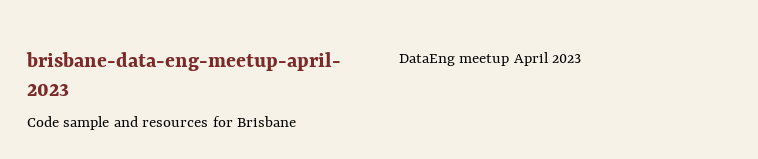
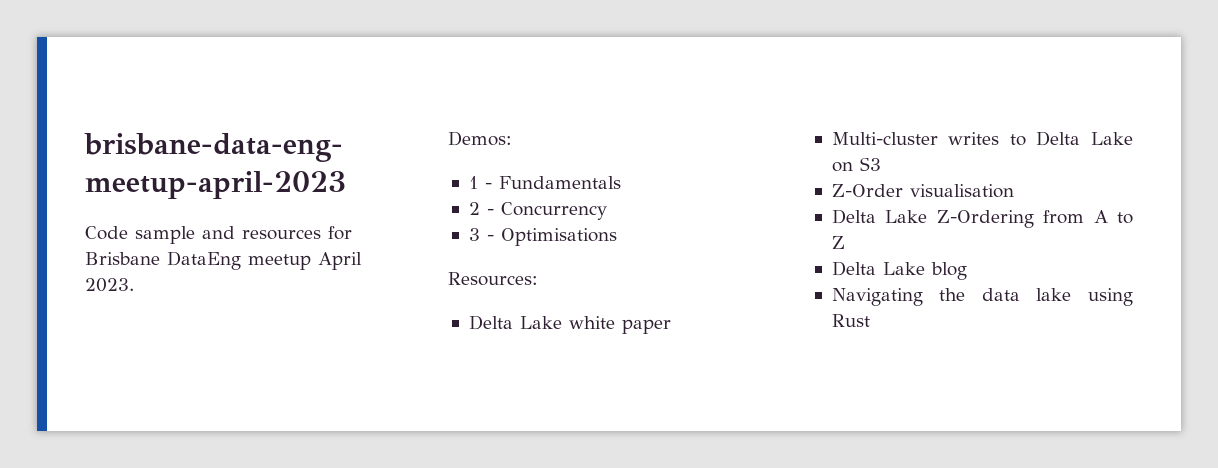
[552,54,582,63] 2023 -> [85,278,134,292] [448,131,512,146] [468,176,621,189] [468,202,607,220] [468,228,617,246] [448,272,538,286] [468,315,671,334] [831,131,1133,146] [831,157,881,172] [831,184,1014,198] [831,209,1133,228] [831,236,845,249] [831,261,967,280] [831,288,1133,306] [831,314,870,327] 2023. // Demos: // 1 - Fundamentals // 2 - Concurrency // 3 - Optimisations // Resources: // Delta Lake white paper // Multi-cluster writes to Delta Lake on S3 // Z-Order visualisation // Delta Lake Z-Ordering from A to Z // Delta Lake blog // Navigating the data lake using Rust

